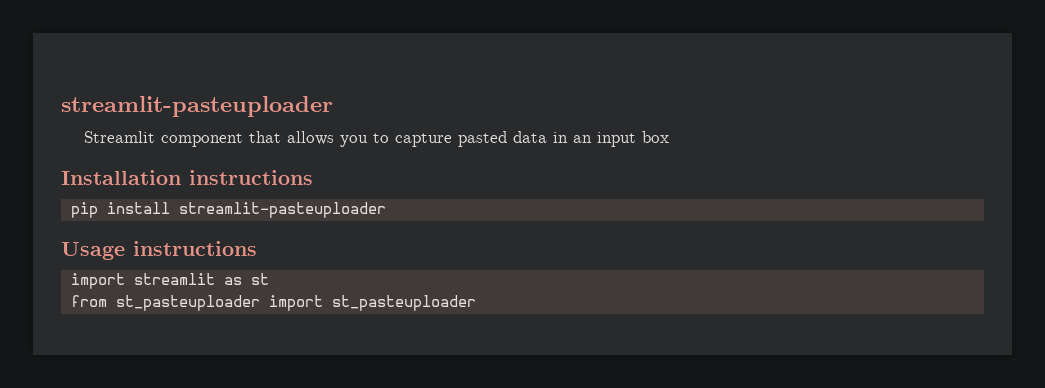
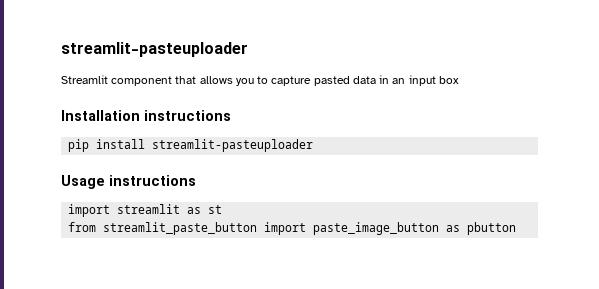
[115,295,476,311] st_pasteuploader import st_pasteuploader -> [103,222,517,235] streamlit_paste_button import paste_image_button as pbutton

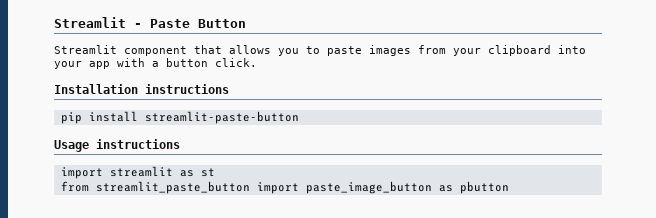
[61,42,248,57] streamlit-pasteuploader -> [54,17,246,28] Streamlit - Paste Button
[271,75,459,86] capture pasted data in an input box -> [327,45,586,56] [54,58,257,69] paste images from your clipboard into your app with a button click.
[152,139,314,152] streamlit-pasteuploader -> [144,111,299,124] streamlit-paste-button

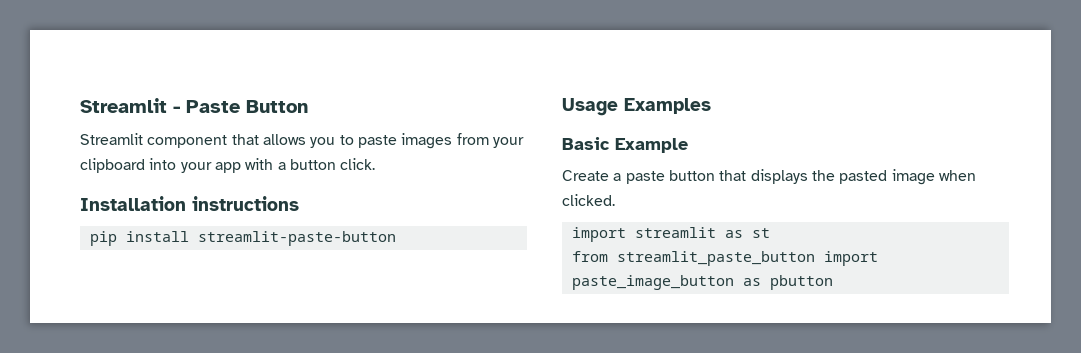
[96,139,180,149] instructions -> [624,98,711,114] [562,137,688,153] [562,169,976,185] [562,194,615,206] Examples // Basic Example // Create a paste button that displays the pasted image when clicked.

